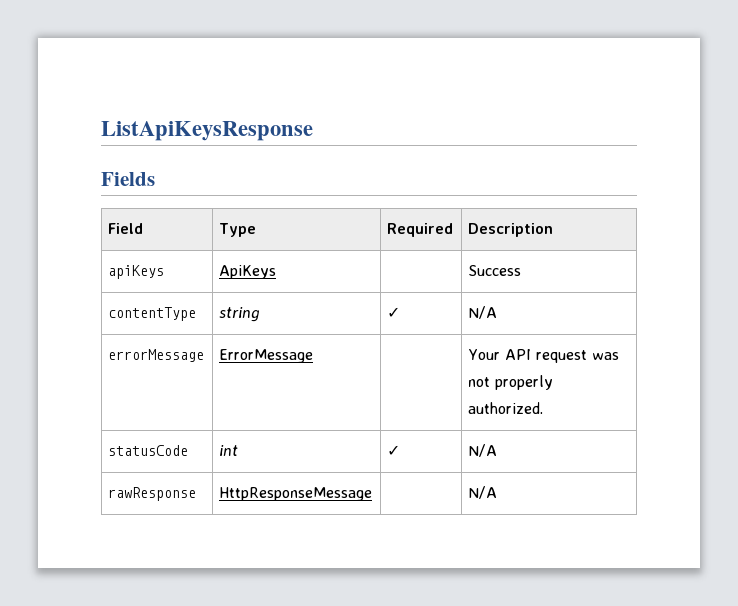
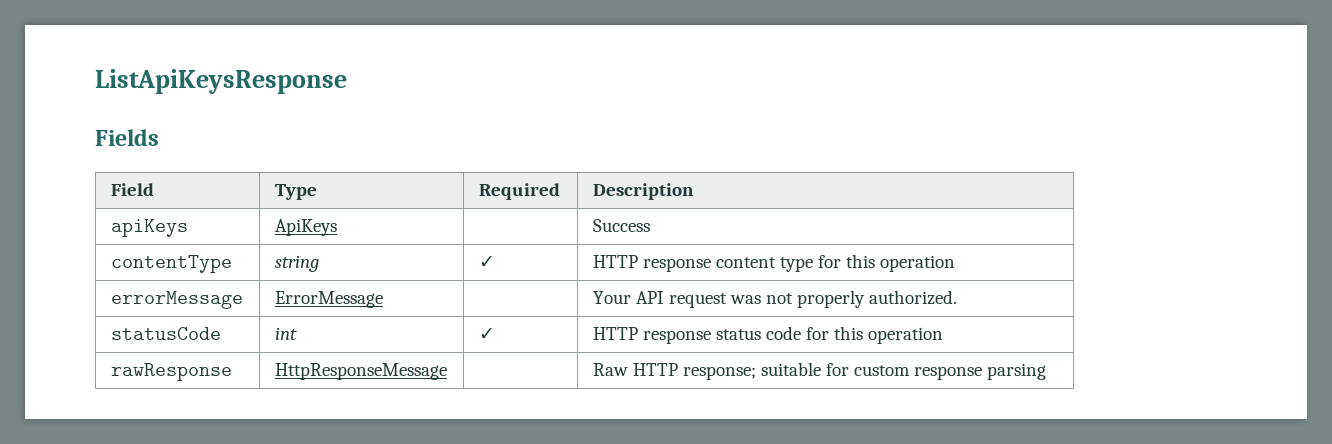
[468,306,498,319] N/A -> [592,254,955,272] HTTP response content type for this operation
[468,444,498,457] [108,487,197,501] [219,487,373,501] [468,486,498,499] N/A // rawResponse | HttpResponseMessage | | N/A -> [592,326,943,344] [110,363,232,381] [274,363,447,380] [592,362,1046,380] HTTP response status code for this operation // rawResponse | HttpResponseMessage | | Raw HTTP response; suitable for custom response parsing

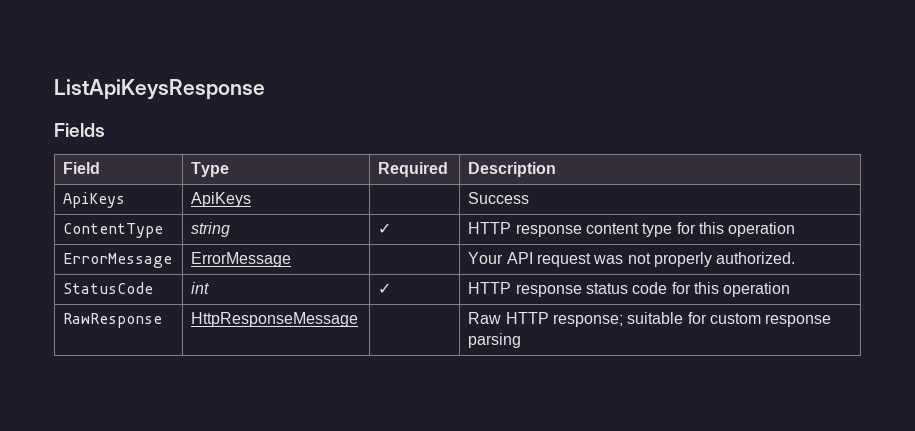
[110,219,188,237] apiKeys -> [63,192,126,208] ApiKeys
[110,255,232,273] contentType -> [63,223,164,238] ContentType
[110,291,243,309] errorMessage -> [63,253,173,268] ErrorMessage
[110,327,221,340] statusCode -> [63,282,154,294] StatusCode
[110,363,232,381] rawResponse -> [63,313,163,328] RawResponse

